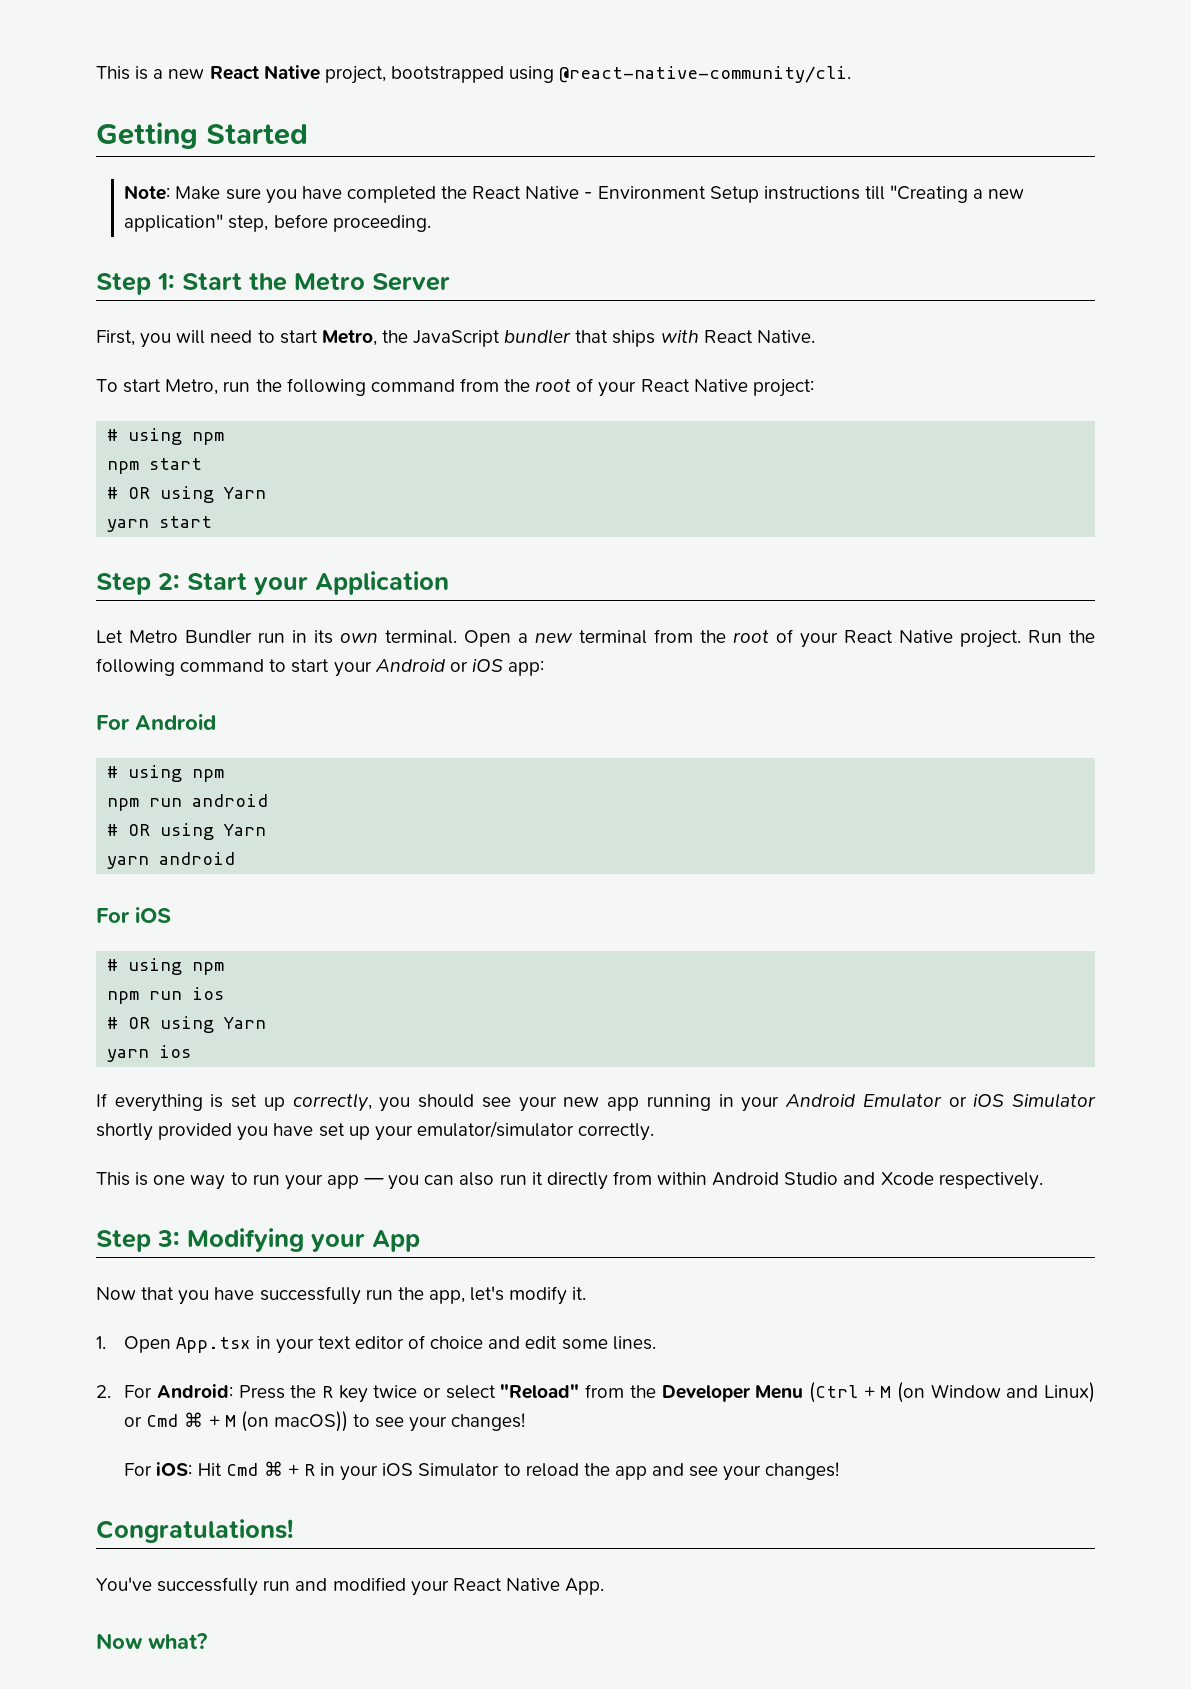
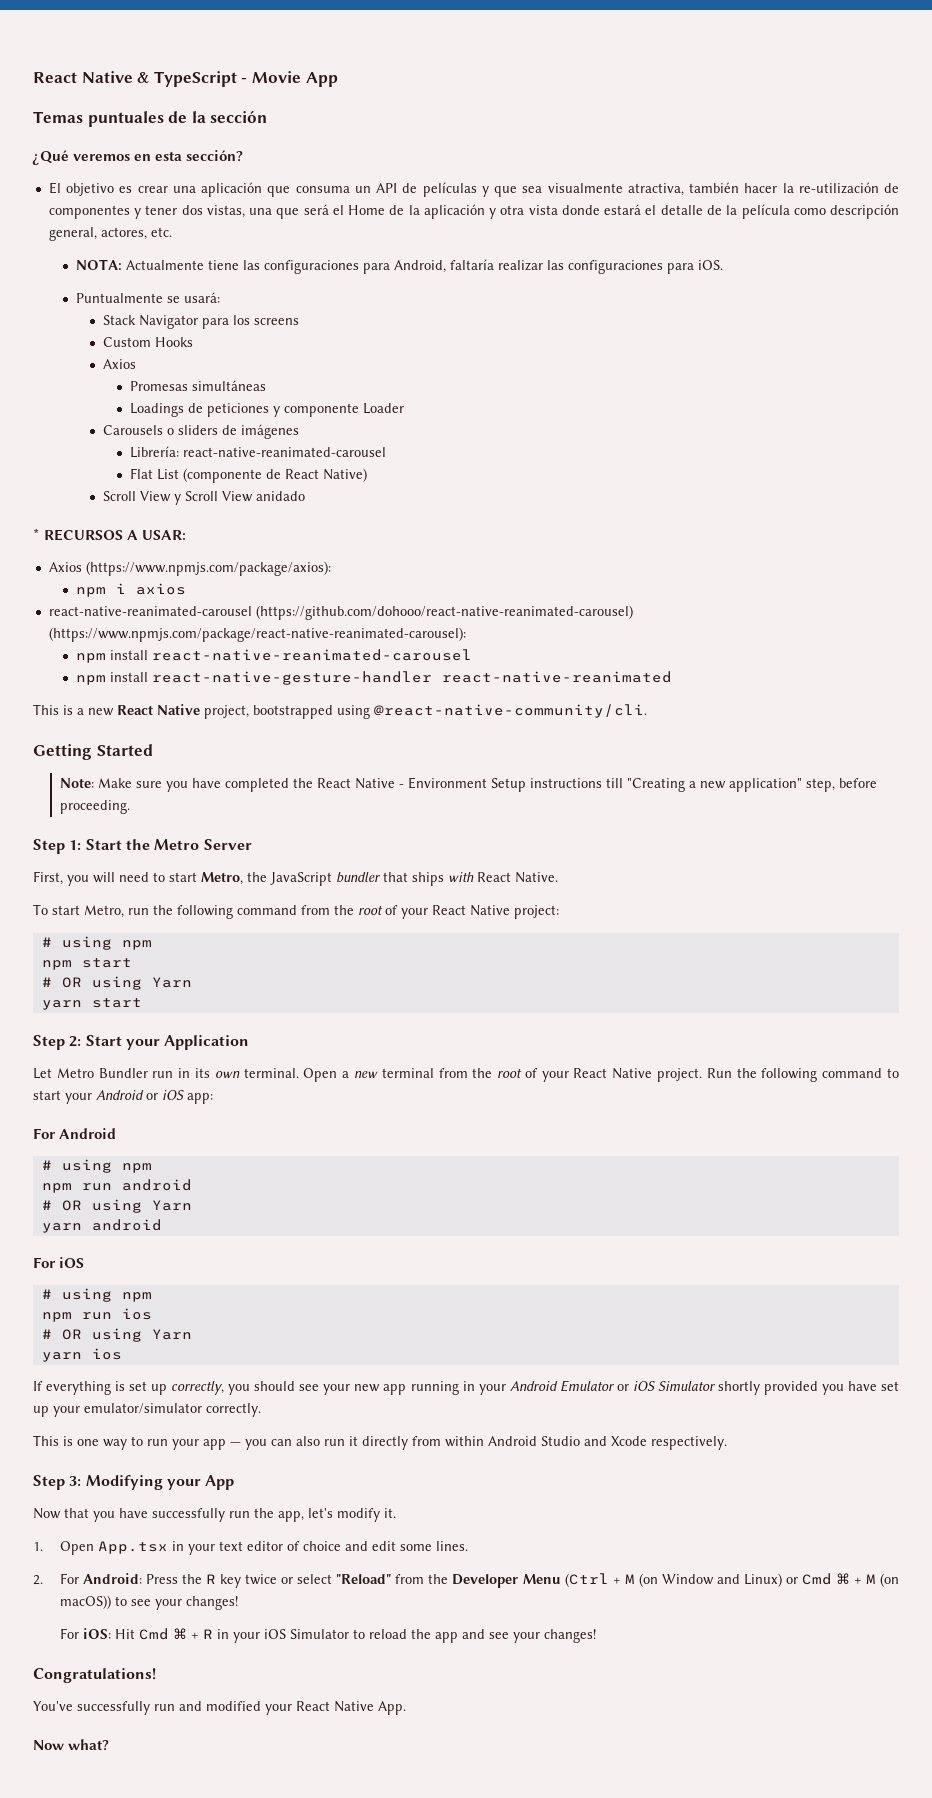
(96, 73) none -> [33,71,338,87] [33,110,268,127] [32,150,244,165] [48,182,900,197] [48,204,899,219] [48,227,172,241] [75,259,723,274] [75,292,220,303] [103,315,300,329] [103,337,194,347] [103,359,137,369] [130,380,267,391] [130,403,405,417] [103,424,300,439] [130,446,387,458] [130,468,368,483] [103,491,306,505] [33,528,187,541] [48,561,331,576] [75,583,186,597] [48,605,633,620] [48,627,466,642] [75,649,472,663] [75,671,672,685] React Native & TypeScript - Movie App // Temas puntuales de la sección // ¿Qué veremos en esta sección? // El objetivo es crear una aplicación que consuma un API de películas y que sea visualmente atractiva, también hacer la re-utilización de componentes y tener dos vistas, una que será el Home de la aplicación y otra vista donde estará el detalle de la película como descripción general, actores, etc. // NOTA: Actualmente tiene las configuraciones para Android, faltaría realizar las configuraciones para iOS. // Puntualmente se usará: // Stack Navigator para los screens // Custom Hooks // Axios // Promesas simultáneas // Loadings de peticiones y componente Loader // Carousels o sliders de imágenes // Librería: react-native-reanimated-carousel // Flat List (componente de React Native) // Scroll View y Scroll View anidado // * RECURSOS A USAR: // Axios (https://www.npmjs.com/package/axios): // npm i axios // react-native-reanimated-carousel (https://github.com/dohooo/react-native-reanimated-carousel) (https://www.npmjs.com/package/react-native-reanimated-carousel): // npm install react-native-reanimated-carousel // npm install react-native-gesture-handler react-native-reanimated //

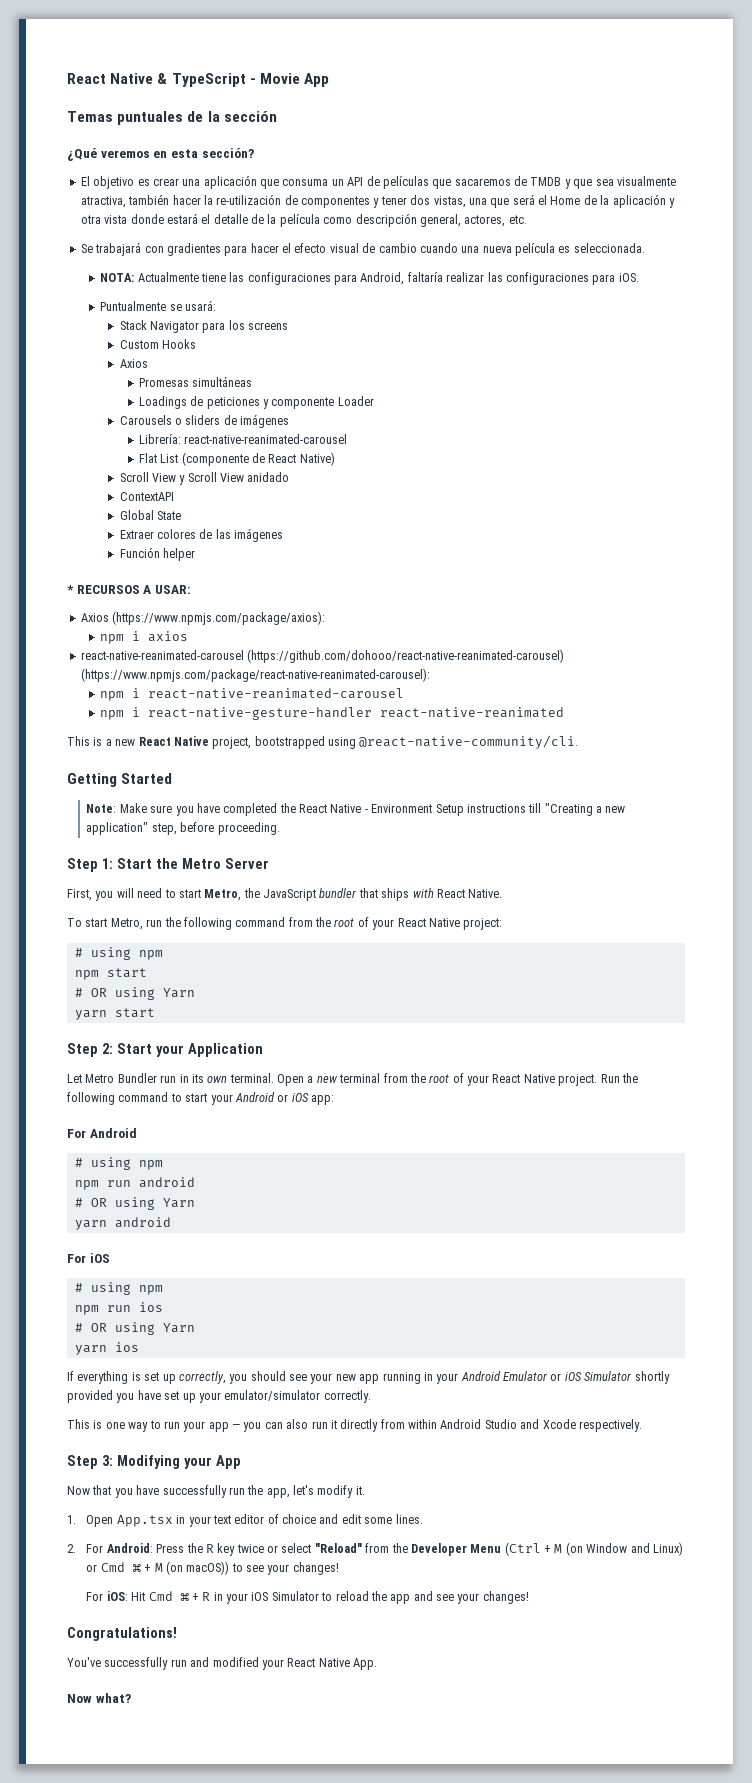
(477, 189) none -> [432,176,562,189] que sacaremos de TMDB
(172, 232) none -> [80,242,645,256] // Se trabajará con gradientes para hacer el efecto visual de cambio cuando una nueva película es seleccionada.
(306, 496) none -> [119,492,174,501] [119,510,181,520] [119,528,284,542] [119,547,195,561] // ContextAPI // Global State // Extraer colores de las imágenes // Función helper
[109,650,148,660] install -> [132,688,141,698] i
[109,672,148,682] install -> [132,707,141,717] i

